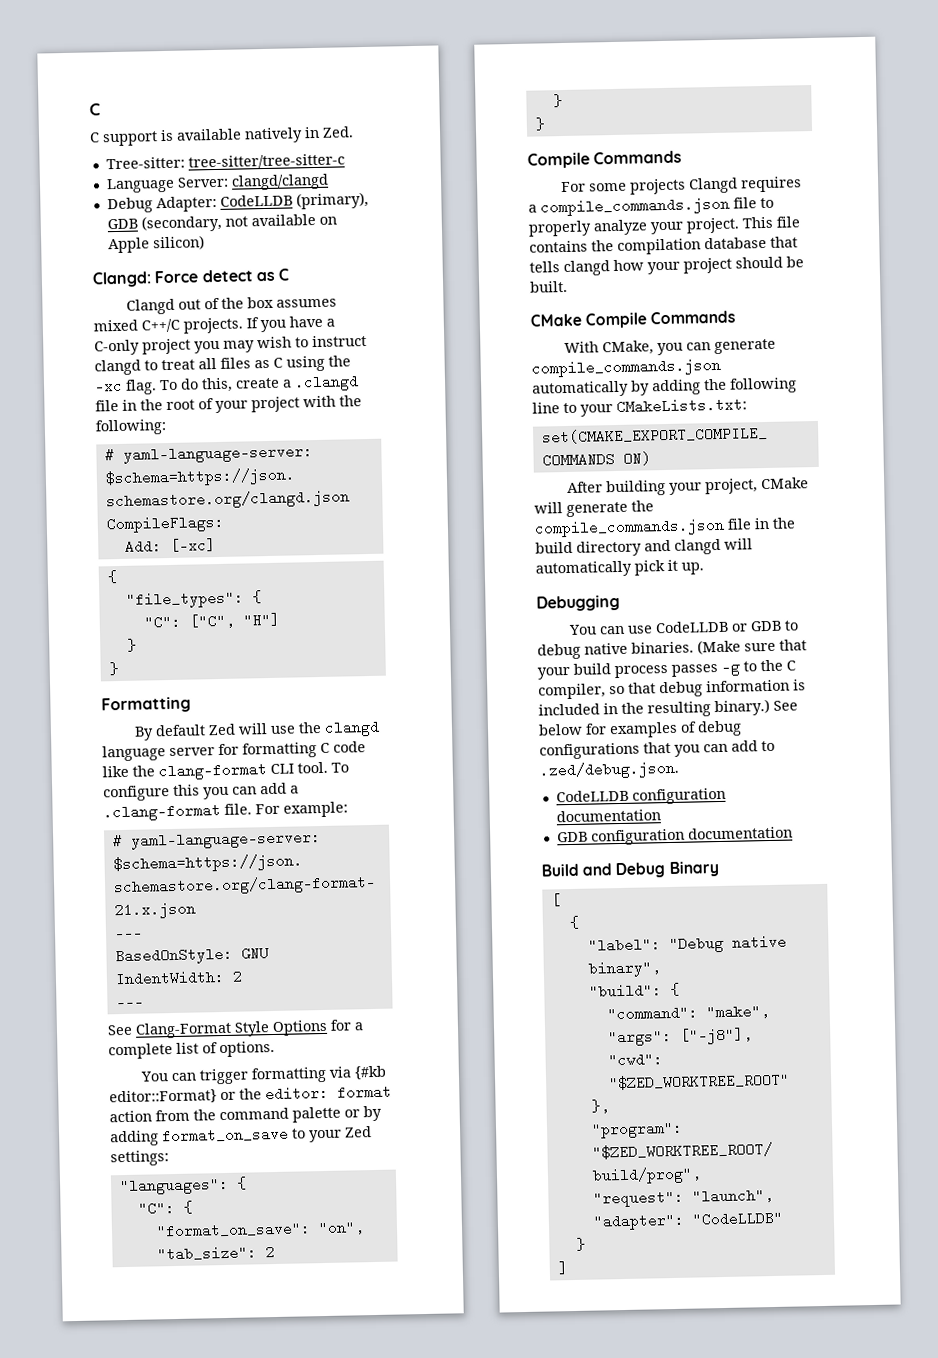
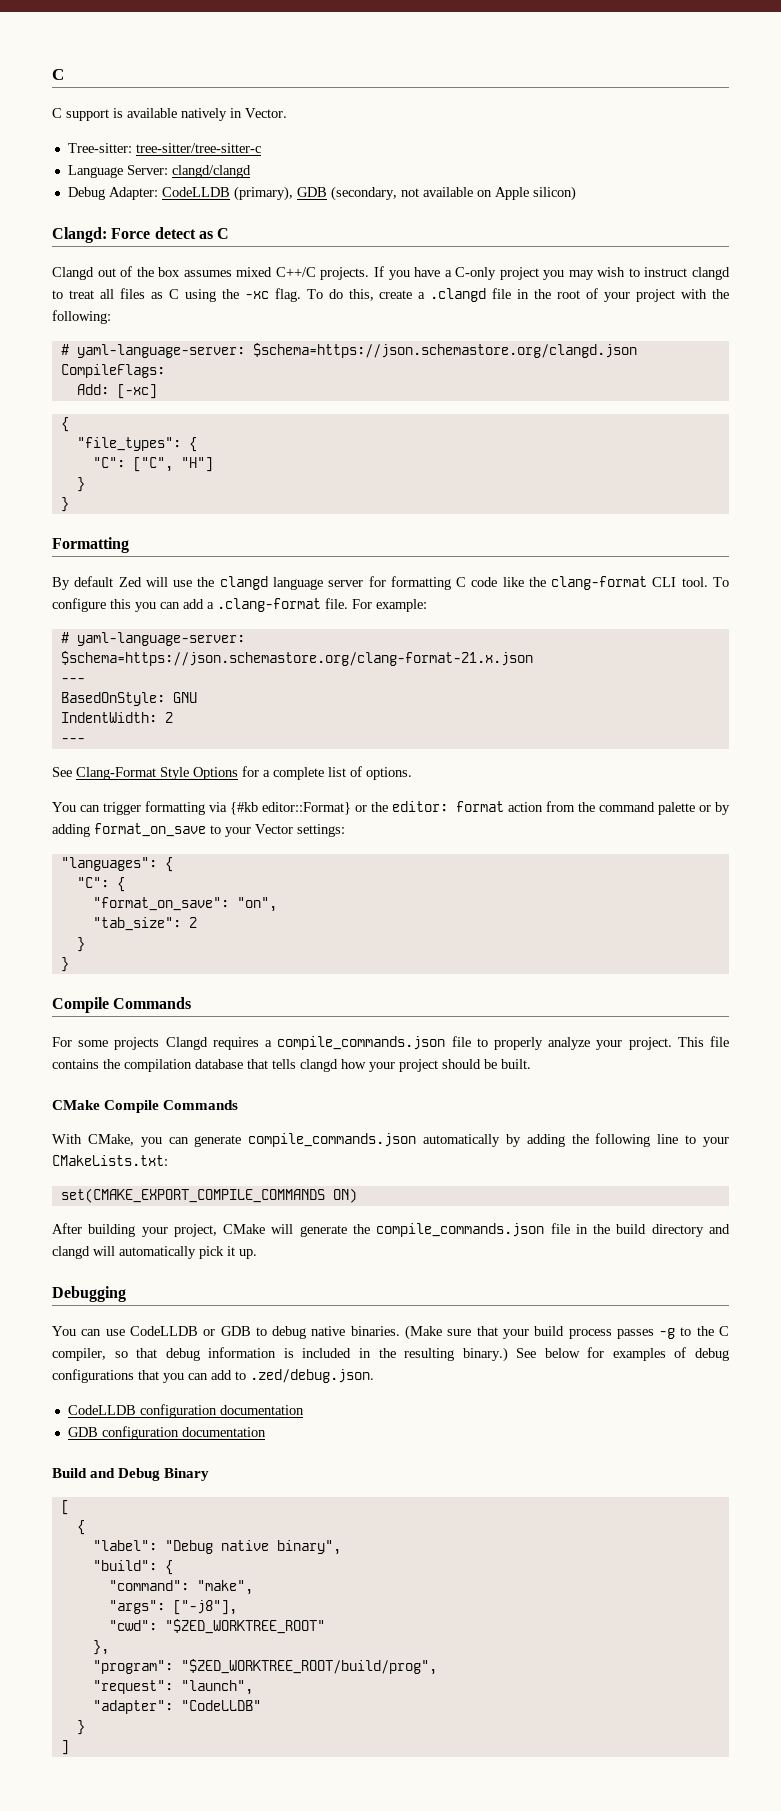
[322,126,354,138] Zed. -> [245,108,287,118] Vector.
[344,1126,372,1138] Zed -> [255,824,293,834] Vector

